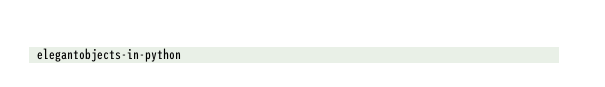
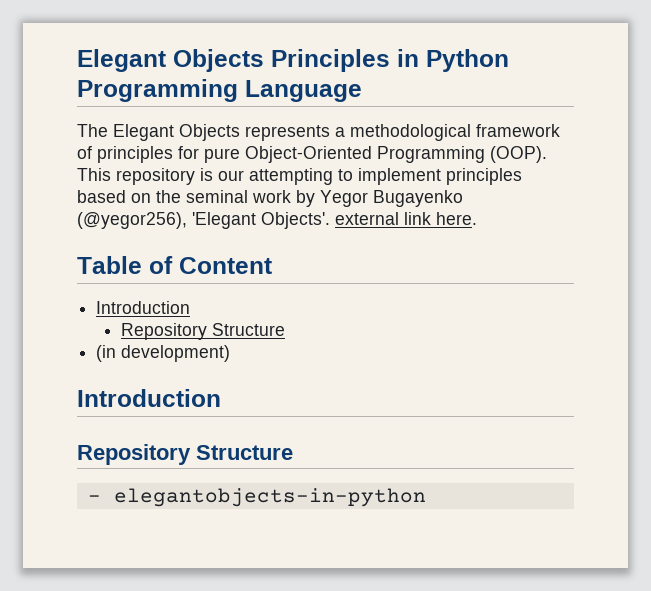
(37, 55) none -> [77,49,509,72] [77,79,362,102] [77,124,560,141] [77,146,547,163] [77,168,522,185] [77,190,463,207] [77,212,477,229] [77,256,272,274] [96,301,191,314] [120,323,285,340] [96,345,231,362] [77,389,221,407] [77,444,293,465] [87,495,101,502] Elegant Objects Principles in Python Programming Language // The Elegant Objects represents a methodological framework of principles for pure Object-Oriented Programming (OOP). This repository is our attempting to implement principles based on the seminal work by Yegor Bugayenko (@yegor256), 'Elegant Objects'. external link here. // Table of Content // Introduction // Repository Structure // (in development) // Introduction // Repository Structure // -

